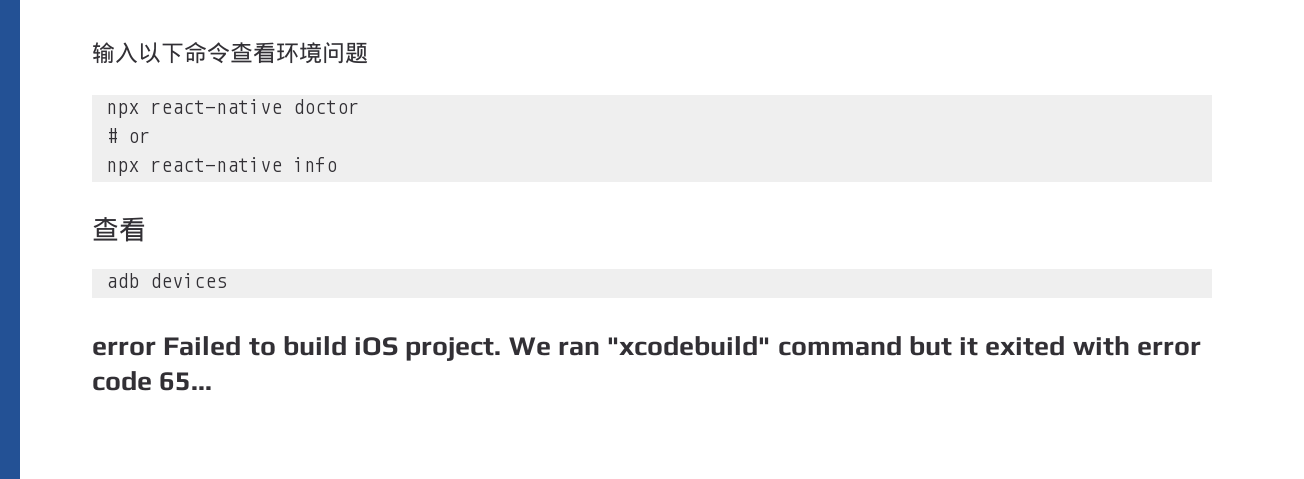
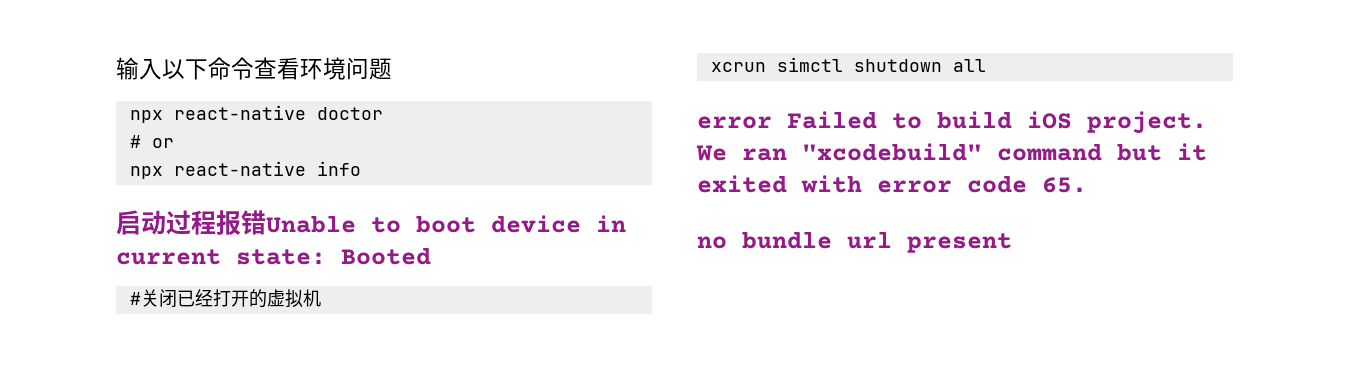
[92,217,146,242] [105,273,227,288] 查看 // adb devices -> [116,210,626,235] [116,247,431,265] [129,289,321,308] [710,57,986,72] 启动过程报错Unable to boot device in current state: Booted // #关闭已经打开的虚拟机 // xcrun simctl shutdown all
[159,372,213,391] 65... -> [1042,177,1087,193] [697,231,1012,253] 65. // no bundle url present

